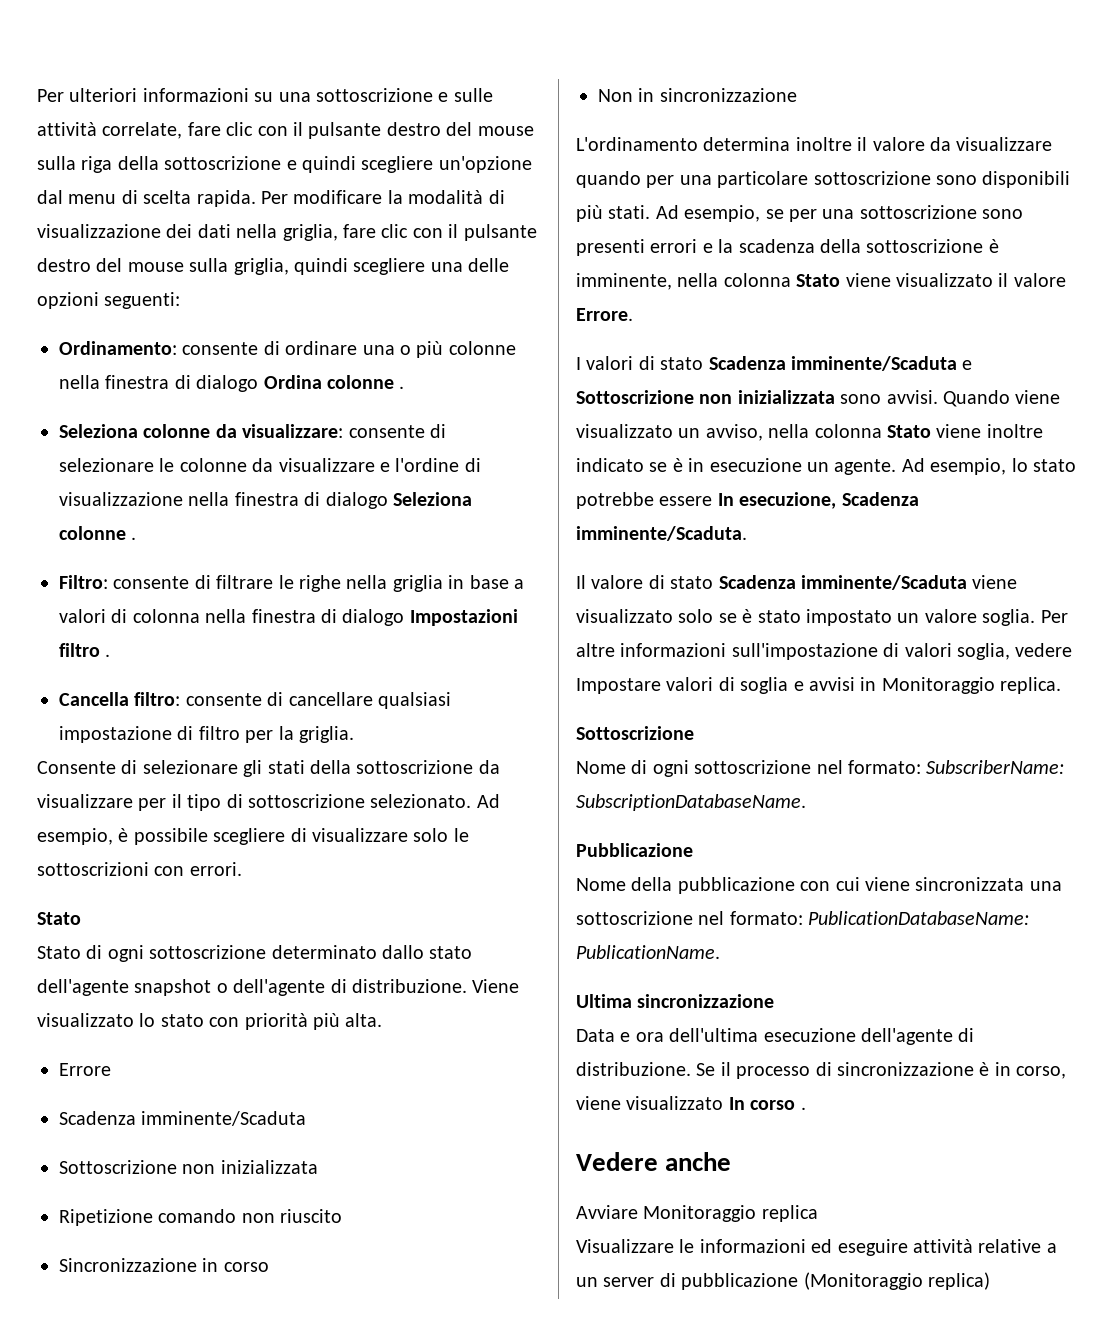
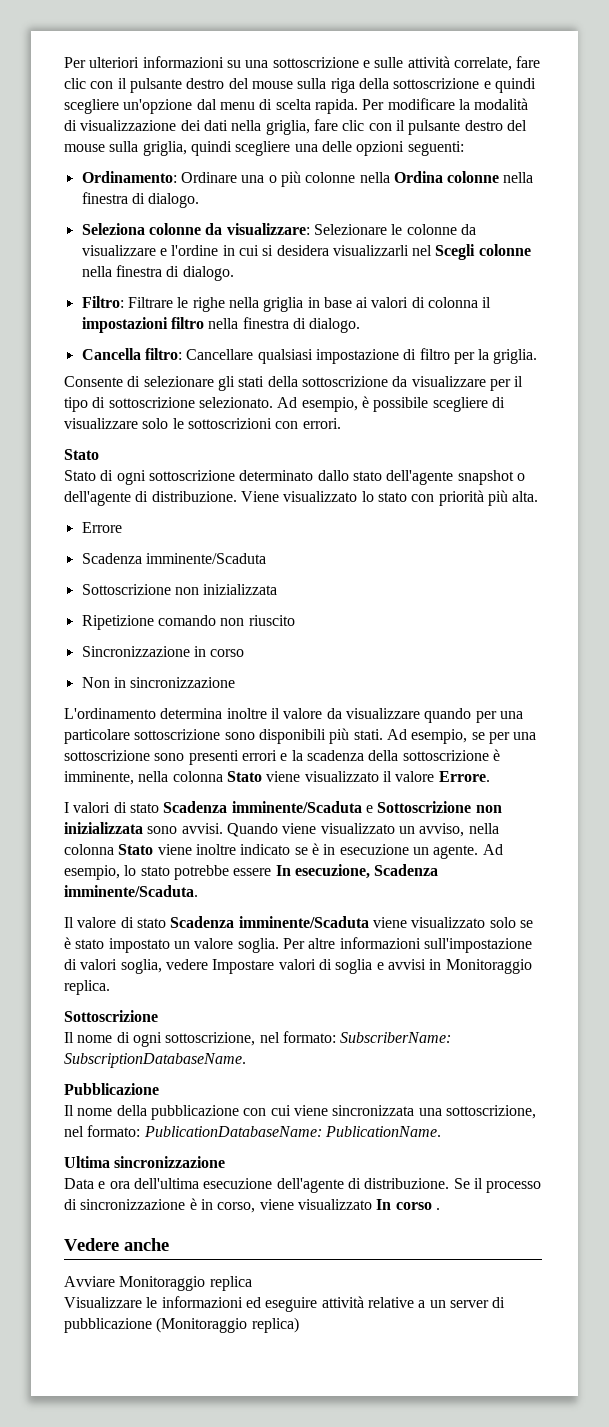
[182,341,358,355] consente di ordinare -> [180,172,237,183] Ordinare
[105,375,405,392] finestra di dialogo Ordina colonne . -> [393,171,534,183] [81,192,200,208] Ordina colonne nella finestra di dialogo.
[348,424,446,438] [59,458,154,472] consente di selezionare -> [313,224,387,235] Selezionare
[464,458,481,472] [59,492,472,509] [59,526,137,540] [59,575,274,589] di visualizzazione nella finestra di dialogo Seleziona colonne . // Filtro: consente di filtrare -> [222,244,531,260] [81,265,234,281] [81,296,173,308] in cui si desidera visualizzarli nel Scegli colonne nella finestra di dialogo. // Filtro: Filtrare
[513,579,524,589] a -> [356,297,369,308] ai
[205,609,518,626] [59,643,111,657] nella finestra di dialogo Impostazioni filtro . -> [482,297,492,308] [81,317,361,333] il impostazioni filtro nella finestra di dialogo.
[185,692,373,706] consente di cancellare -> [186,349,254,360] Cancellare
[576,760,812,777] Nome di ogni sottoscrizione -> [64,1032,256,1047] Il nome di ogni sottoscrizione,
[576,878,626,891] Nome -> [64,1105,113,1116] Il nome
[576,911,693,925] sottoscrizione -> [445,1105,536,1119] sottoscrizione,

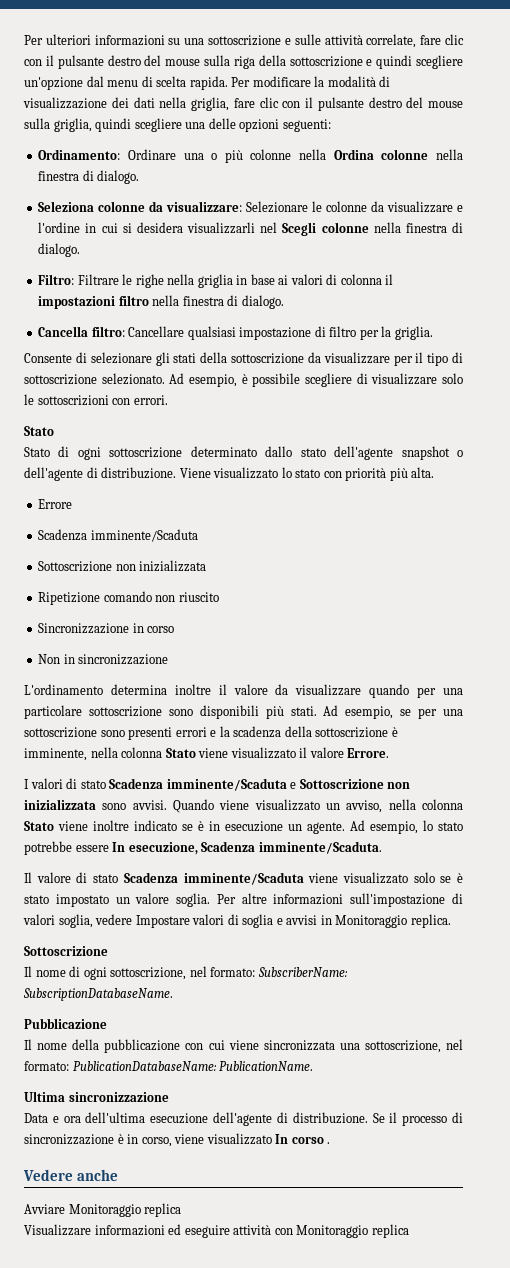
[146,1297,158,1308] le -> (91, 1230) none
[367,1297,506,1308] [64,1317,299,1333] relative a un server di pubblicazione (Monitoraggio replica) -> [274,1224,409,1238] con Monitoraggio replica

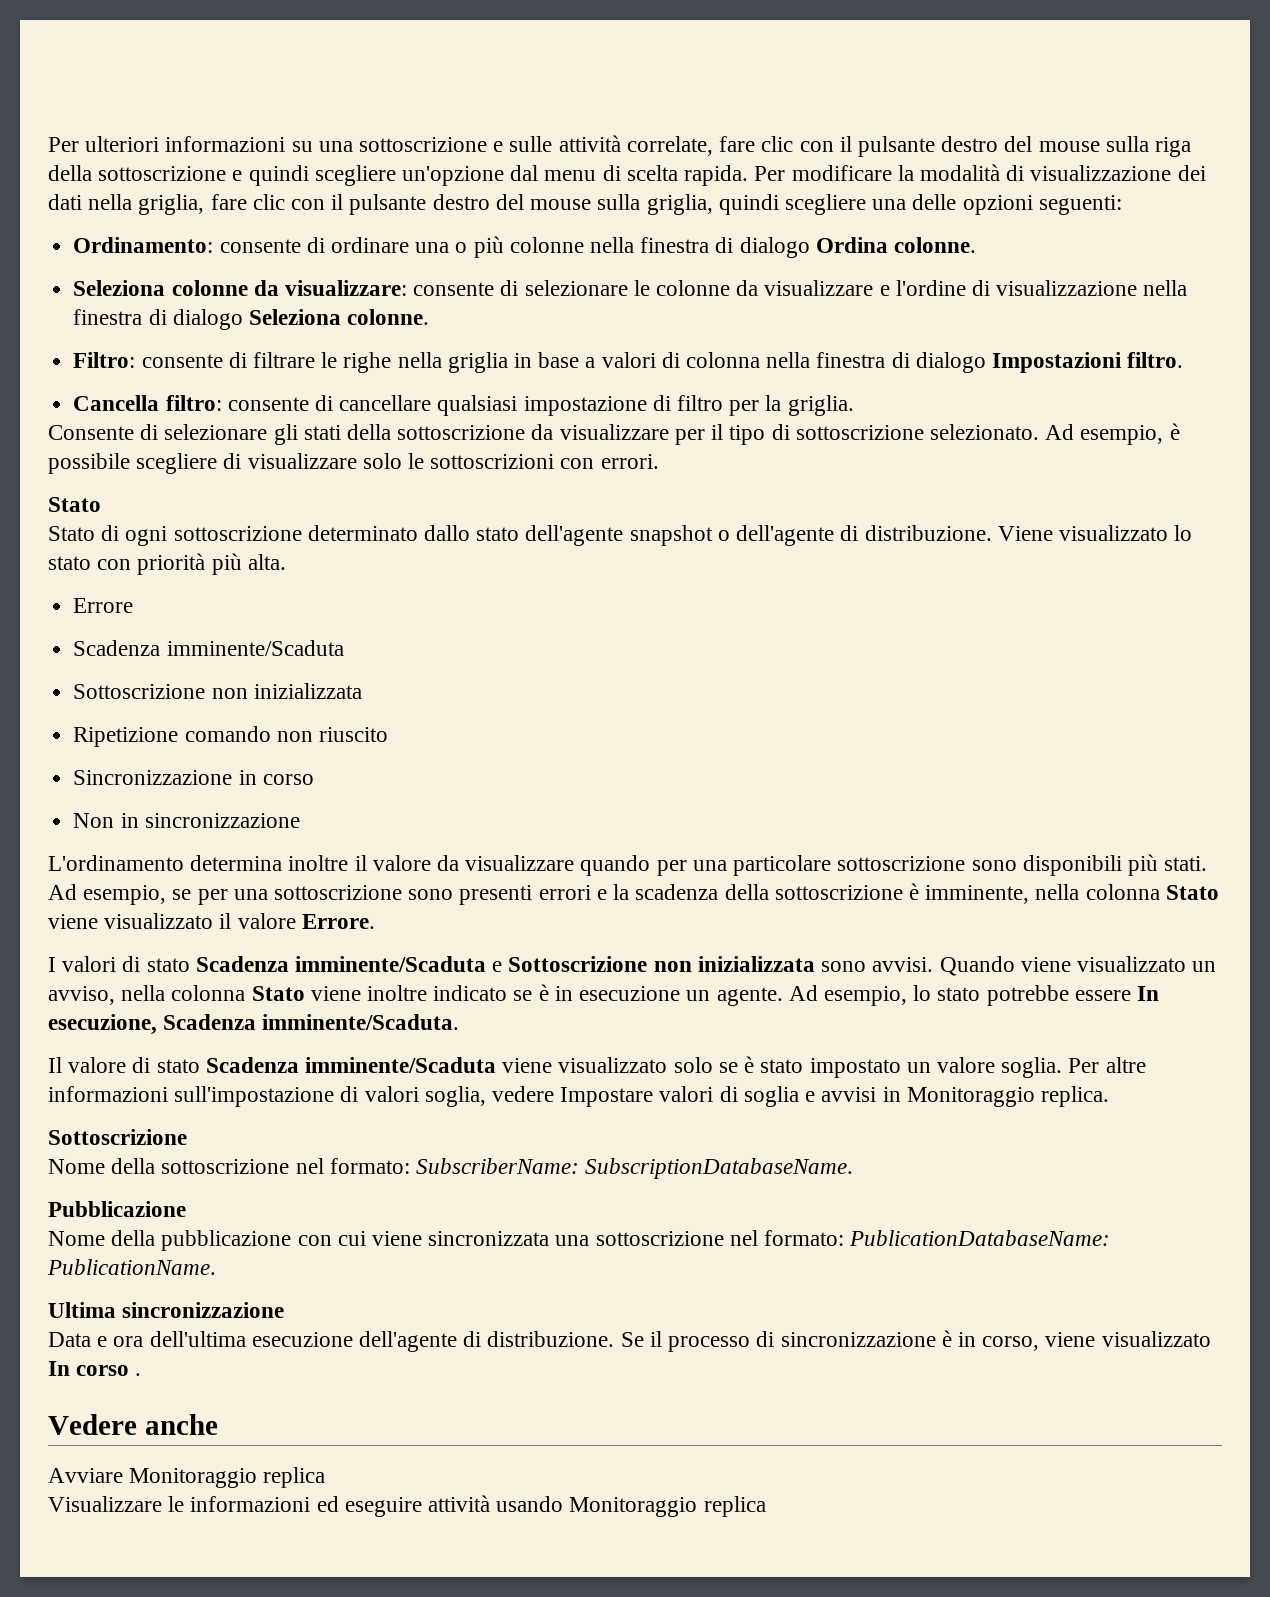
[127,149,176,160] Ordinare -> [219,237,409,253] consente di ordinare
[333,149,463,160] [38,170,140,184] Ordina colonne nella finestra di dialogo. -> [640,237,977,258] finestra di dialogo Ordina colonne.
[246,201,309,213] Selezionare -> [413,280,628,296] consente di selezionare
[85,222,463,236] [38,243,81,257] [38,274,119,285] in cui si desidera visualizzarli nel Scegli colonne nella finestra di dialogo. // Filtro: Filtrare -> [972,280,1188,296] [73,309,430,330] [73,352,315,368] di visualizzazione nella finestra di dialogo Seleziona colonne. // Filtro: consente di filtrare
[278,275,289,285] ai -> [585,357,596,368] a
[385,274,394,285] [38,295,284,309] il impostazioni filtro nella finestra di dialogo. -> [766,352,1184,373] nella finestra di dialogo Impostazioni filtro.
[128,326,185,337] Cancellare -> [227,395,432,411] consente di cancellare
[24,966,187,980] Il nome di ogni sottoscrizione, -> [48,1158,290,1174] Nome della sottoscrizione
[24,1039,68,1050] Il nome -> [48,1231,105,1246] Nome
[364,1040,441,1053] sottoscrizione, -> [595,1231,724,1246] sottoscrizione
(91, 1230) none -> [168,1496,185,1512] le
[274,1228,293,1235] con -> [496,1496,564,1512] usando

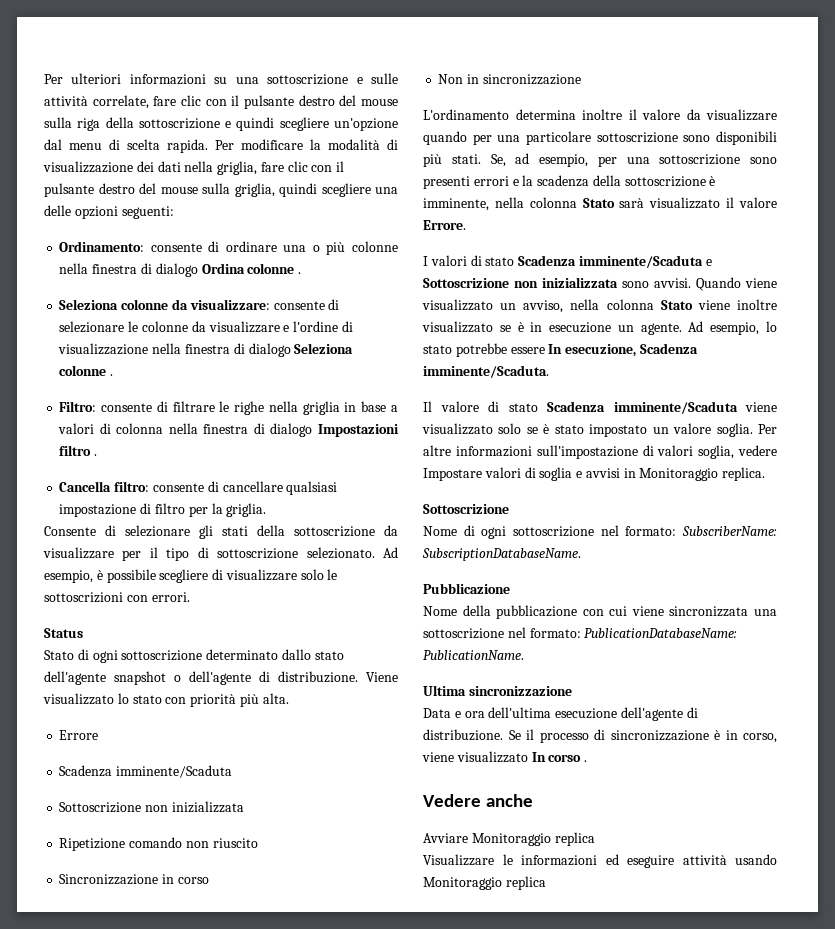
[894,237,977,253] colonne. -> [247,263,302,274] colonne .
[347,309,430,325] colonne. -> [59,365,114,376] colonne .
[1127,352,1184,368] filtro. -> [59,445,98,456] filtro .
[48,497,101,512] Stato -> [44,628,83,638] Status
[48,884,192,905] Ad esempio, se -> [490,153,588,167] Se, ad esempio,
[48,914,98,929] viene -> [619,198,645,208] sarà
[433,985,508,1001] indicato -> [422,321,493,333] visualizzato
[111,1158,156,1174] della -> [463,525,507,539] di ogni

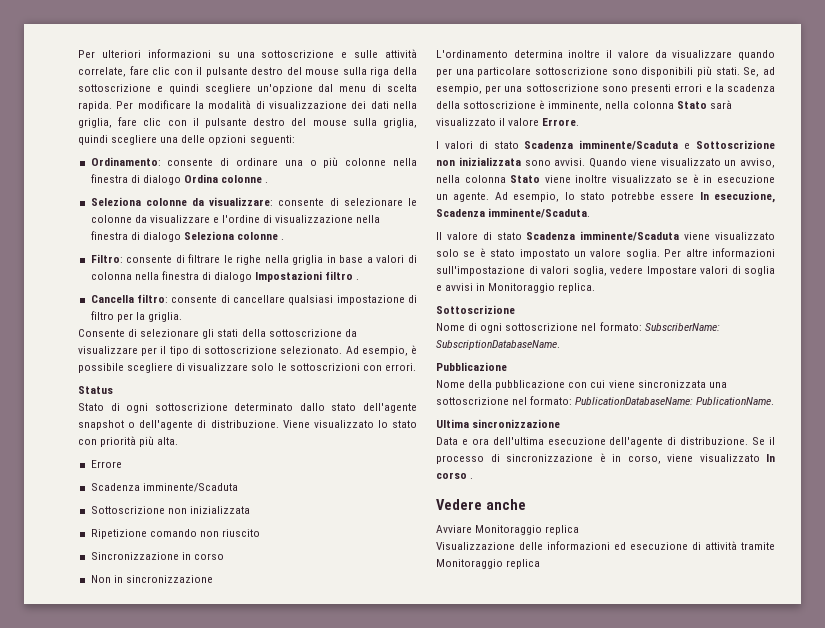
[423,854,777,868] Visualizzare le informazioni ed eseguire attività usando -> [436,541,775,550] Visualizzazione delle informazioni ed esecuzione di attività tramite

